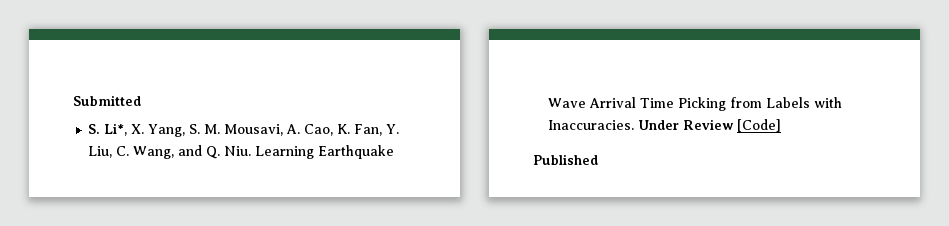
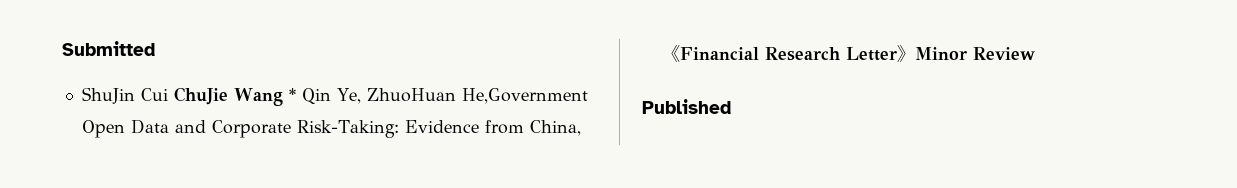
[88,123,400,137] [88,145,395,159] [548,97,843,111] [548,120,680,130] S. Li*, X. Yang, S. M. Mousavi, A. Cao, K. Fan, Y. Liu, C. Wang, and Q. Niu. Learning Earthquake Wave Arrival Time Picking from Labels with Inaccuracies. Under -> [81,87,588,106] [81,119,581,138] [661,44,967,62] ShuJin Cui ChuJie Wang * Qin Ye, ZhuoHuan He,Government Open Data and Corporate Risk-Taking: Evidence from China,《Financial Research Letter》Minor
[737,119,782,132] [Code] -> (1035, 53) none

